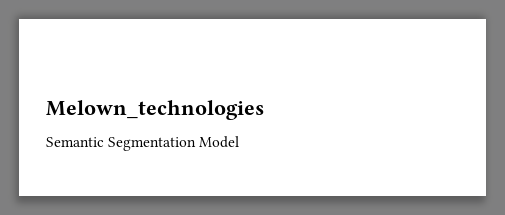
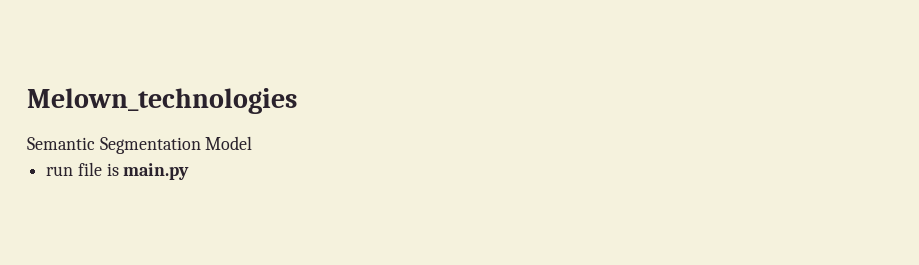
(240, 142) none -> [46,162,190,180] // run file is main.py

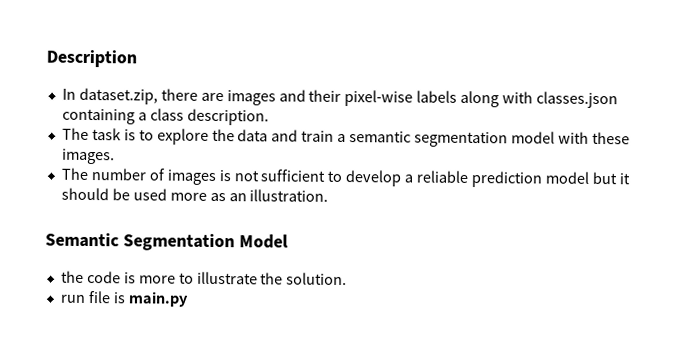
[27,88,297,114] [27,136,253,154] Melown_technologies // Semantic Segmentation Model -> [46,49,137,68] [61,87,619,109] [61,108,269,126] [61,127,630,148] [61,148,115,165] [60,167,630,188] [60,187,329,202] [45,232,288,252] [60,270,348,286] Description // In dataset.zip, there are images and their pixel-wise labels along with classes.json containing a class description. // The task is to explore the data and train a semantic segmentation model with these images. // The number of images is not sufficient to develop a reliable prediction model but it should be used more as an illustration. // Semantic Segmentation Model // the code is more to illustrate the solution.

